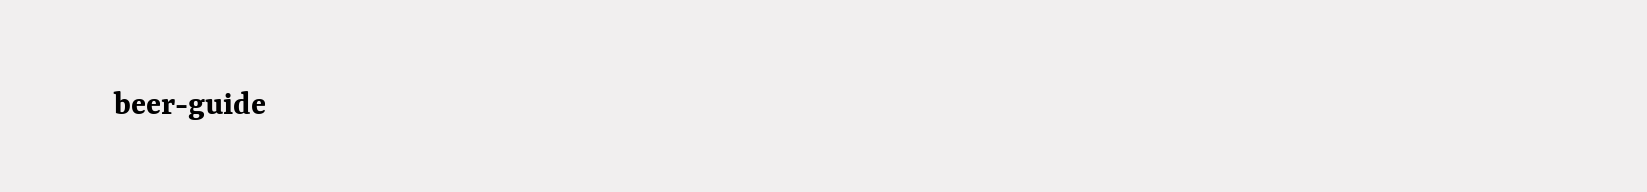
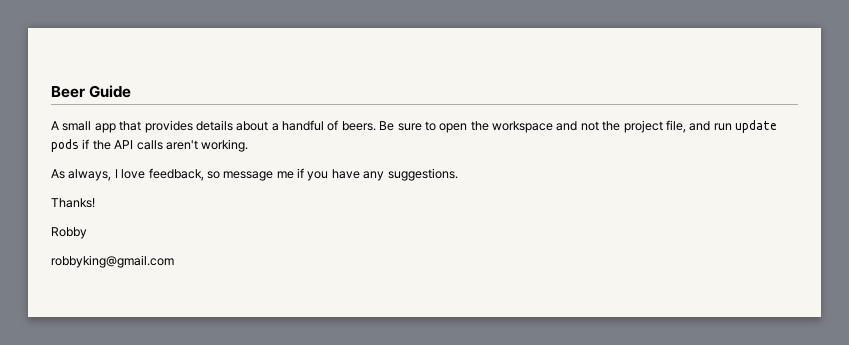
[113,91,266,120] beer-guide -> [51,85,132,98] [51,120,777,133] [51,139,249,152] [51,168,458,181] [51,198,95,208] [51,227,87,239] [51,255,174,268] Beer Guide // A small app that provides details about a handful of beers. Be sure to open the workspace and not the project file, and run update pods if the API calls aren't working. // As always, I love feedback, so message me if you have any suggestions. // Thanks! // Robby // robbyking@gmail.com

